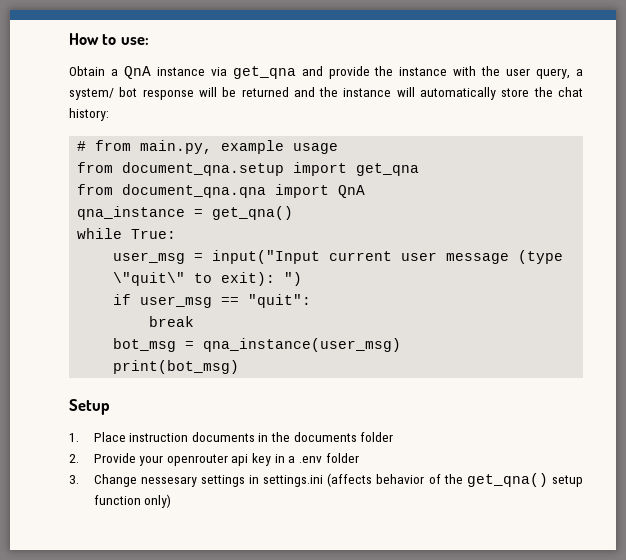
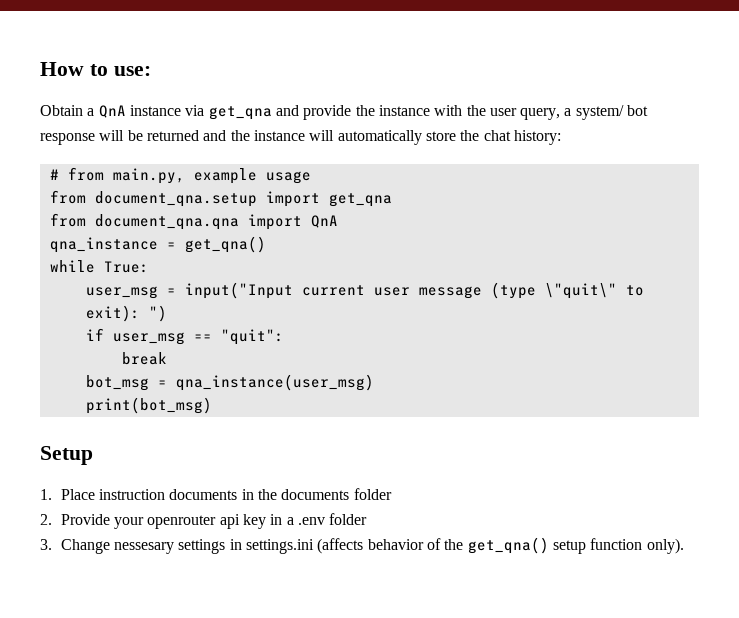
[144,494,172,508] only) -> [646,538,684,554] only).

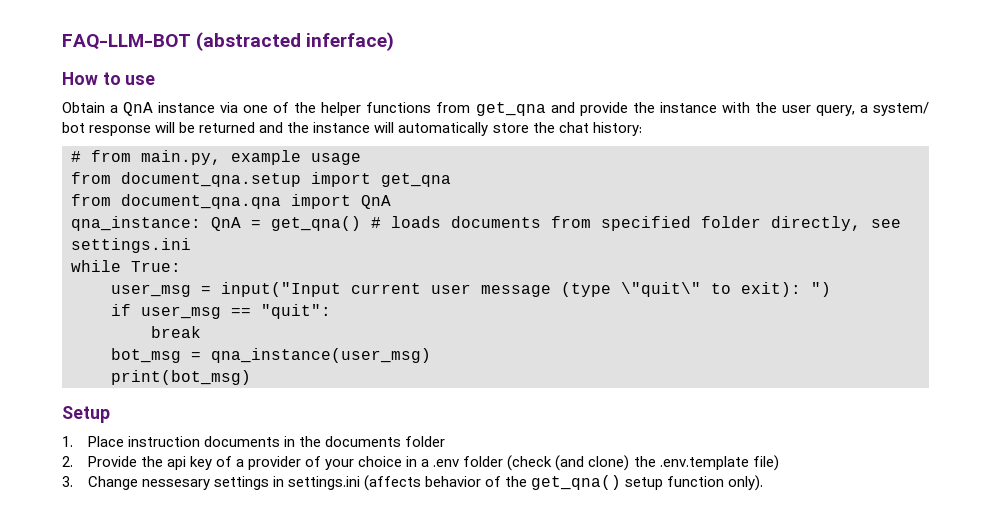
(40, 69) none -> [62,32,395,51] FAQ-LLM-BOT (abstracted inferface) //
[113,66,151,76] use: -> [125,75,156,85] use
(205, 110) none -> [243,102,471,116] one of the helper functions from
[49,237,158,253] qna_instance -> [71,216,241,231] qna_instance: QnA
(266, 244) none -> [371,216,901,231] [71,238,191,253] # loads documents from specified folder directly, see settings.ini
[114,513,368,529] your openrouter api key in a .env folder -> [140,455,779,471] the api key of a provider of your choice in a .env folder (check (and clone) the .env.template file)

